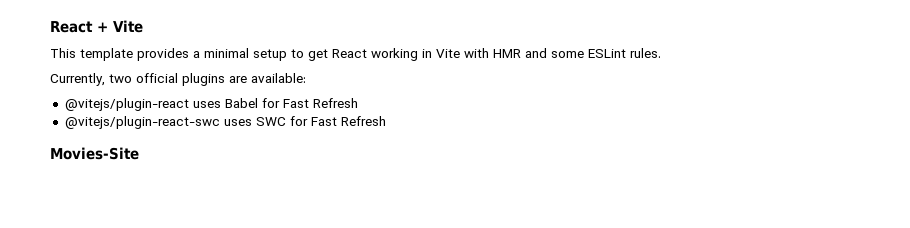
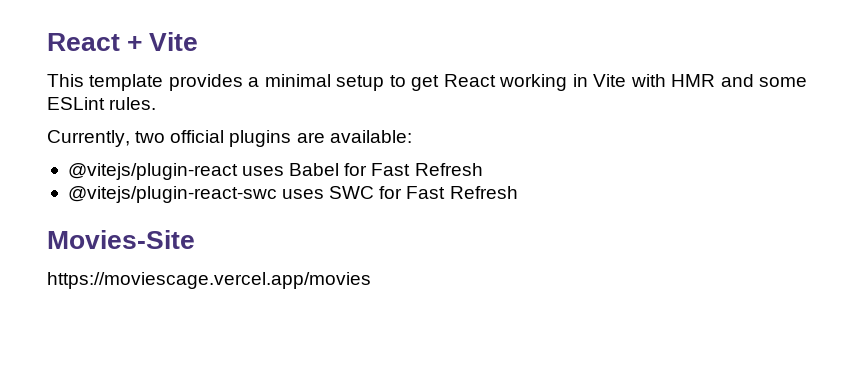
(139, 153) none -> [47,272,371,289] // https://moviescage.vercel.app/movies

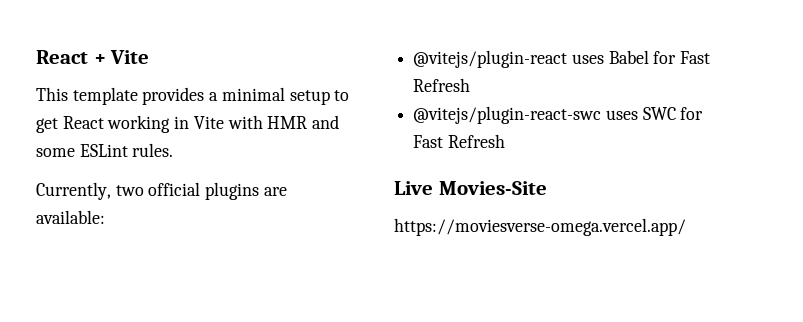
(518, 192) none -> [394,181,433,195] Live
[47,272,371,289] https://moviescage.vercel.app/movies -> [394,218,686,236] https://moviesverse-omega.vercel.app/

